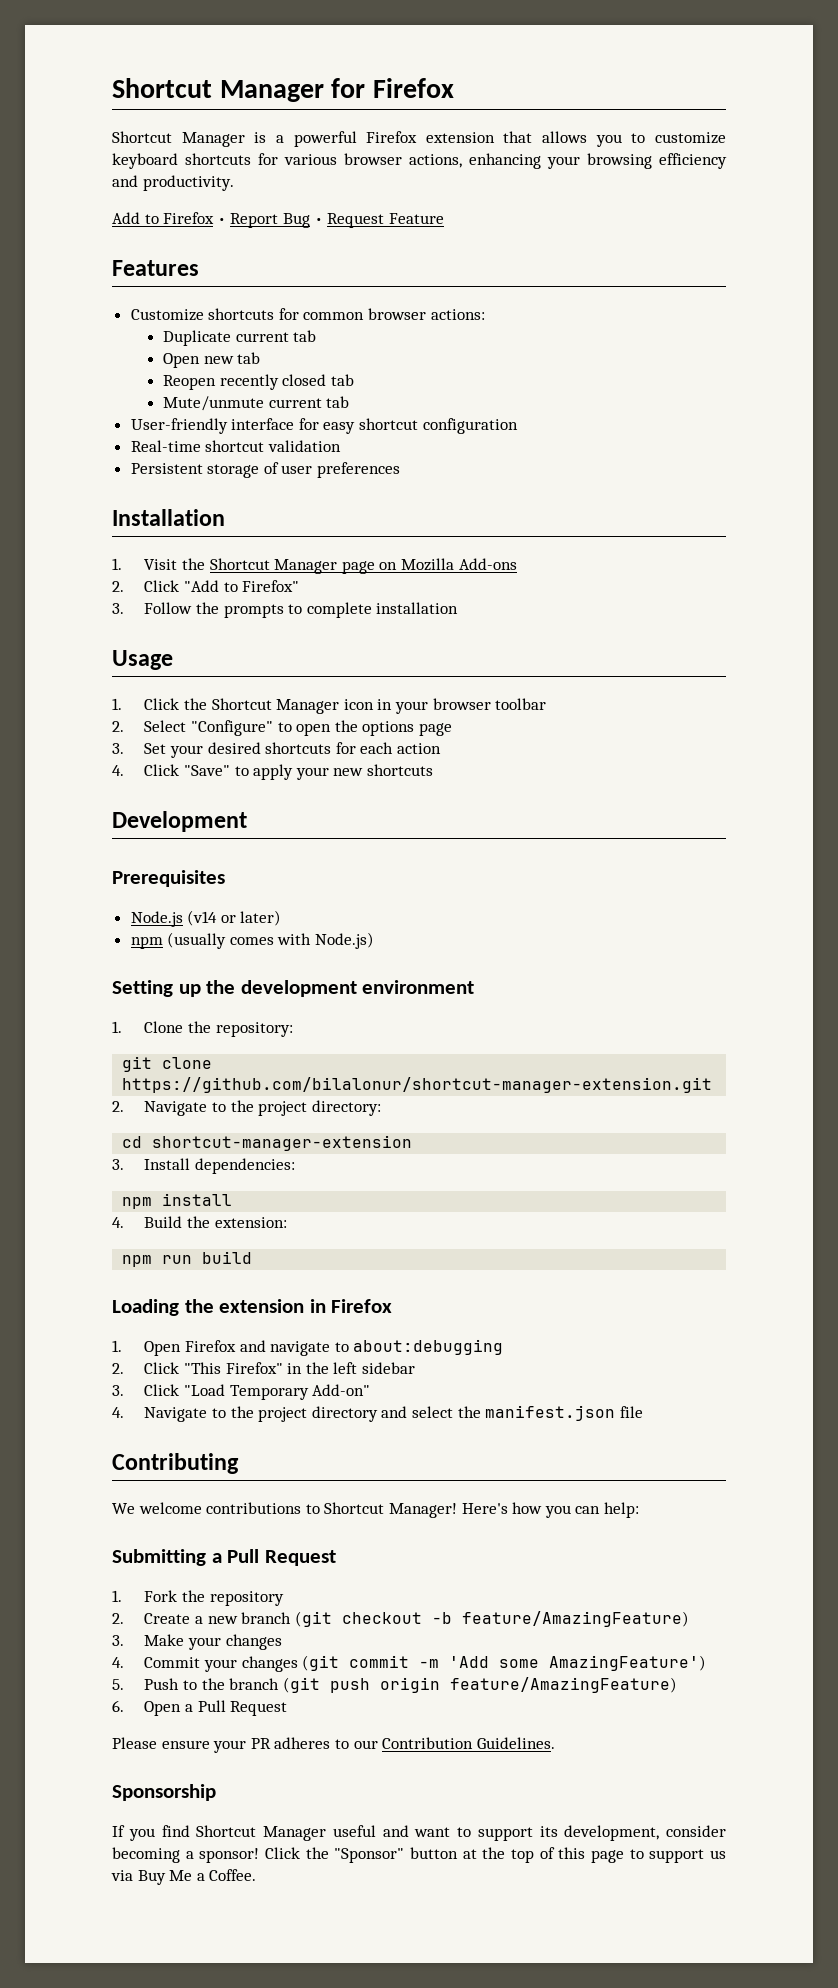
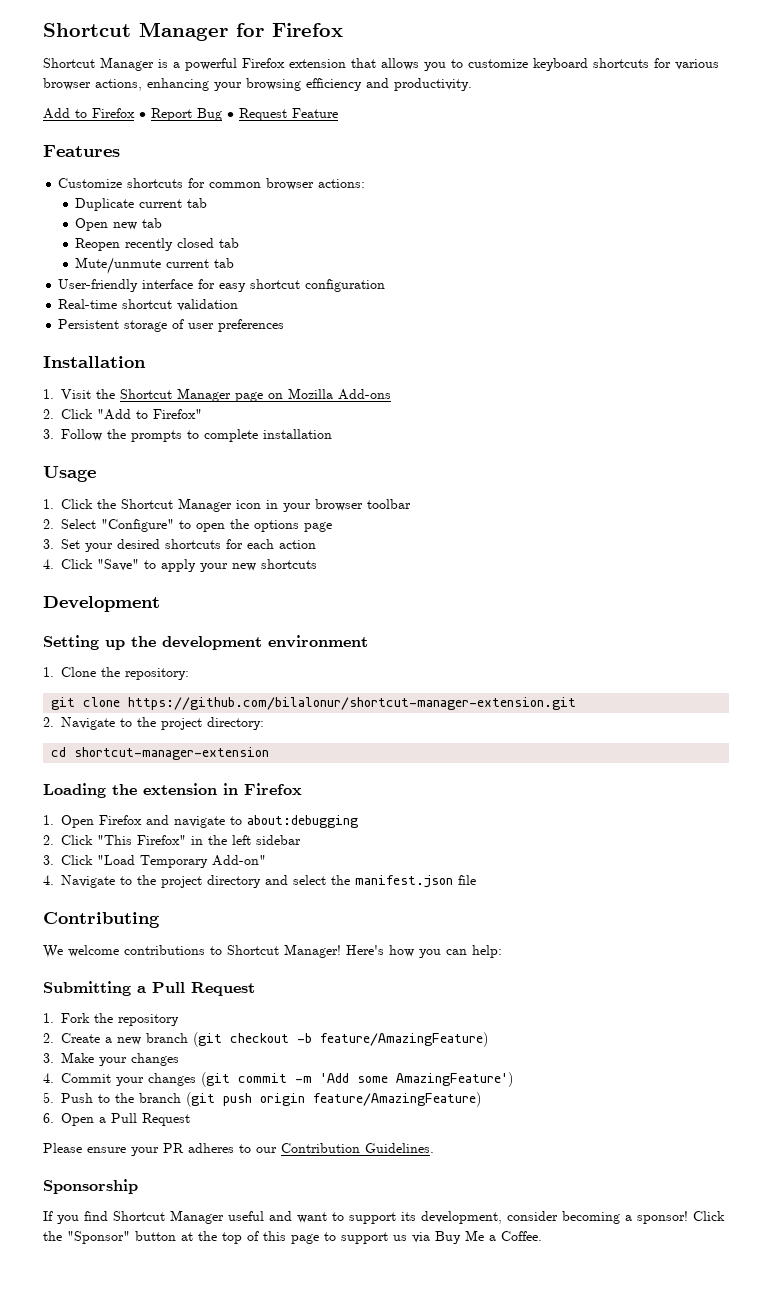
[112,870,225,887] [130,910,282,927] [130,932,375,949] // Prerequisites // Node.js (v14 or later) // npm (usually comes with Node.js) -> (160, 604) none
[112,1158,296,1174] [122,1193,233,1209] [112,1216,287,1228] [122,1251,253,1267] // 3. Install dependencies: // npm install // 4. Build the extension: // npm run build -> (270, 753) none

